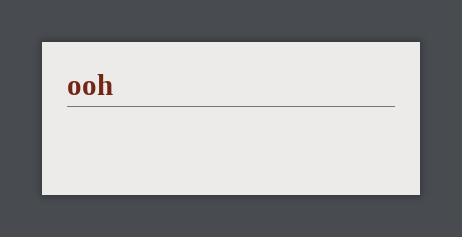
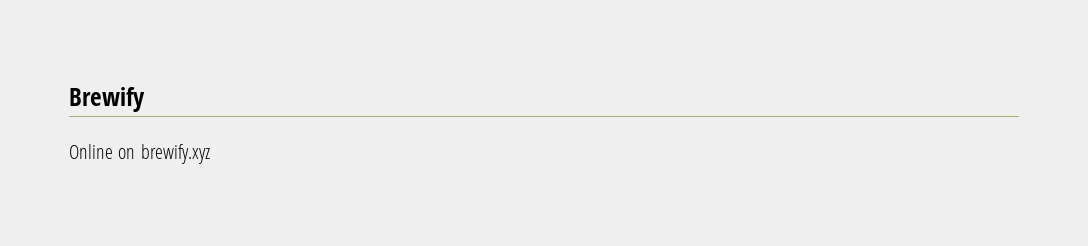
[67,74,113,95] ooh -> [69,87,145,112] [69,144,210,164] Brewify // Online on brewify.xyz

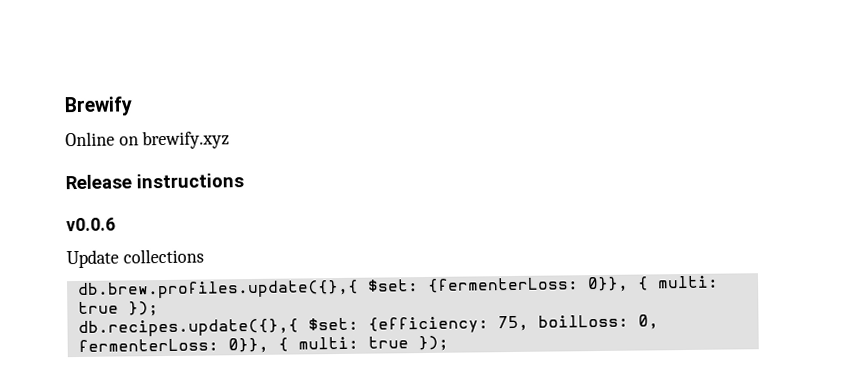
(210, 154) none -> [65,173,244,190] [66,217,116,232] [66,248,204,269] [77,275,719,300] [77,301,159,317] [77,314,659,338] [77,335,449,354] // Release instructions // v0.0.6 // Update collections // db.brew.profiles.update({},{ $set: {fermenterLoss: 0}}, { multi: true }); // db.recipes.update({},{ $set: {efficiency: 75, boilLoss: 0, fermenterLoss: 0}}, { multi: true });

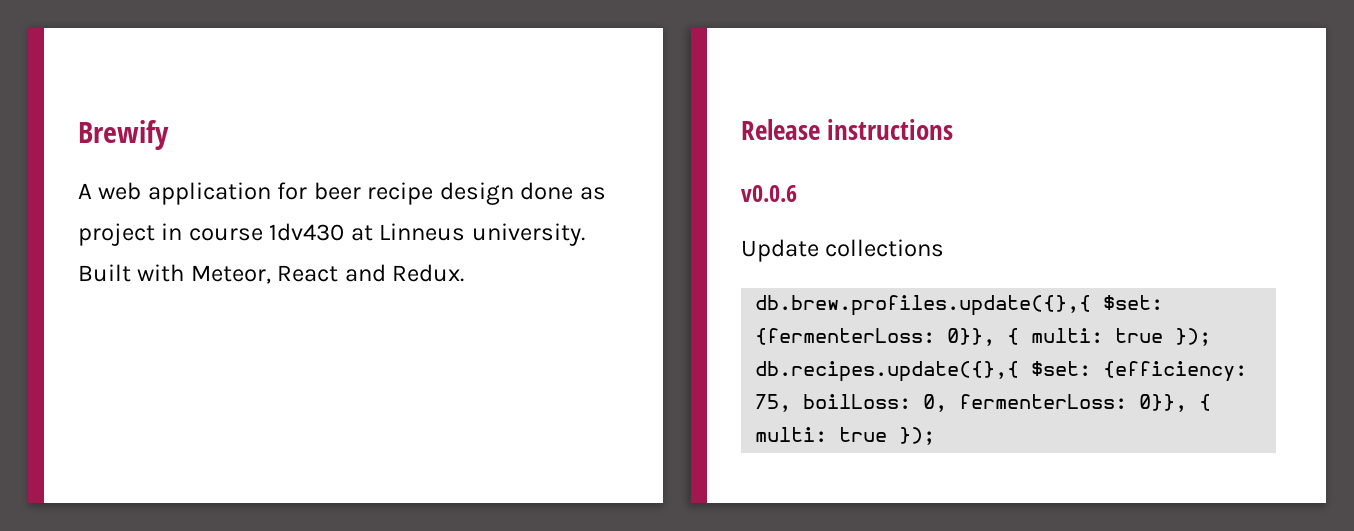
[65,130,231,150] Online on brewify.xyz -> [78,182,606,205] [78,223,585,246] [78,264,465,284] A web application for beer recipe design done as project in course 1dv430 at Linneus university. Built with Meteor, React and Redux.

